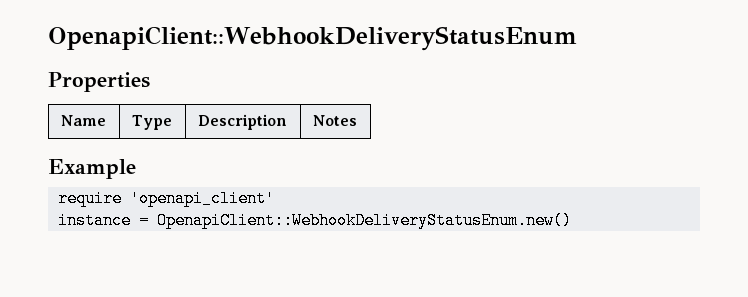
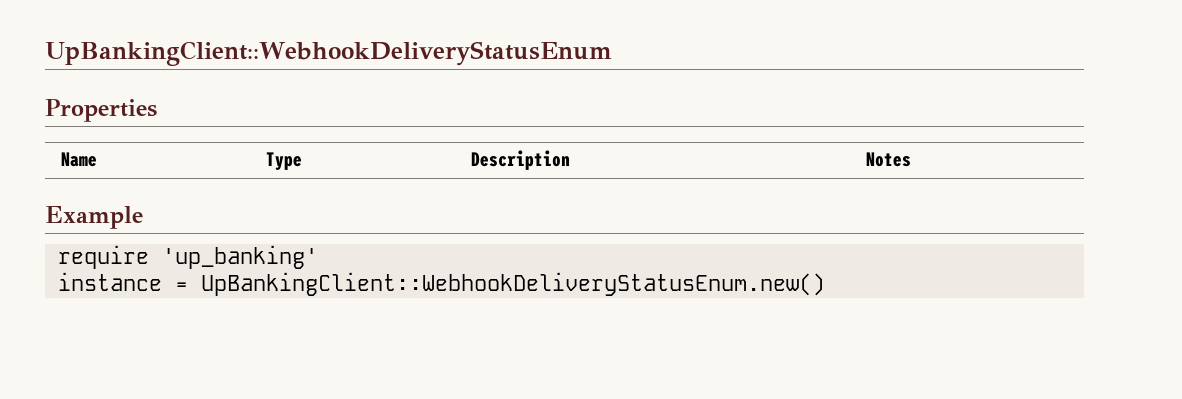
[48,26,577,51] OpenapiClient::WebhookDeliveryStatusEnum -> [45,41,612,66] UpBankingClient::WebhookDeliveryStatusEnum
[129,190,275,207] 'openapi_client' -> [161,245,318,269] 'up_banking'
[156,212,572,229] OpenapiClient::WebhookDeliveryStatusEnum.new() -> [200,272,825,296] UpBankingClient::WebhookDeliveryStatusEnum.new()

